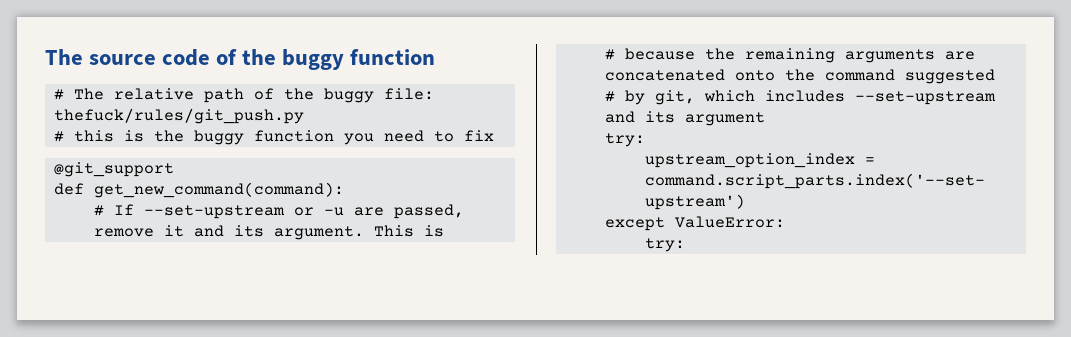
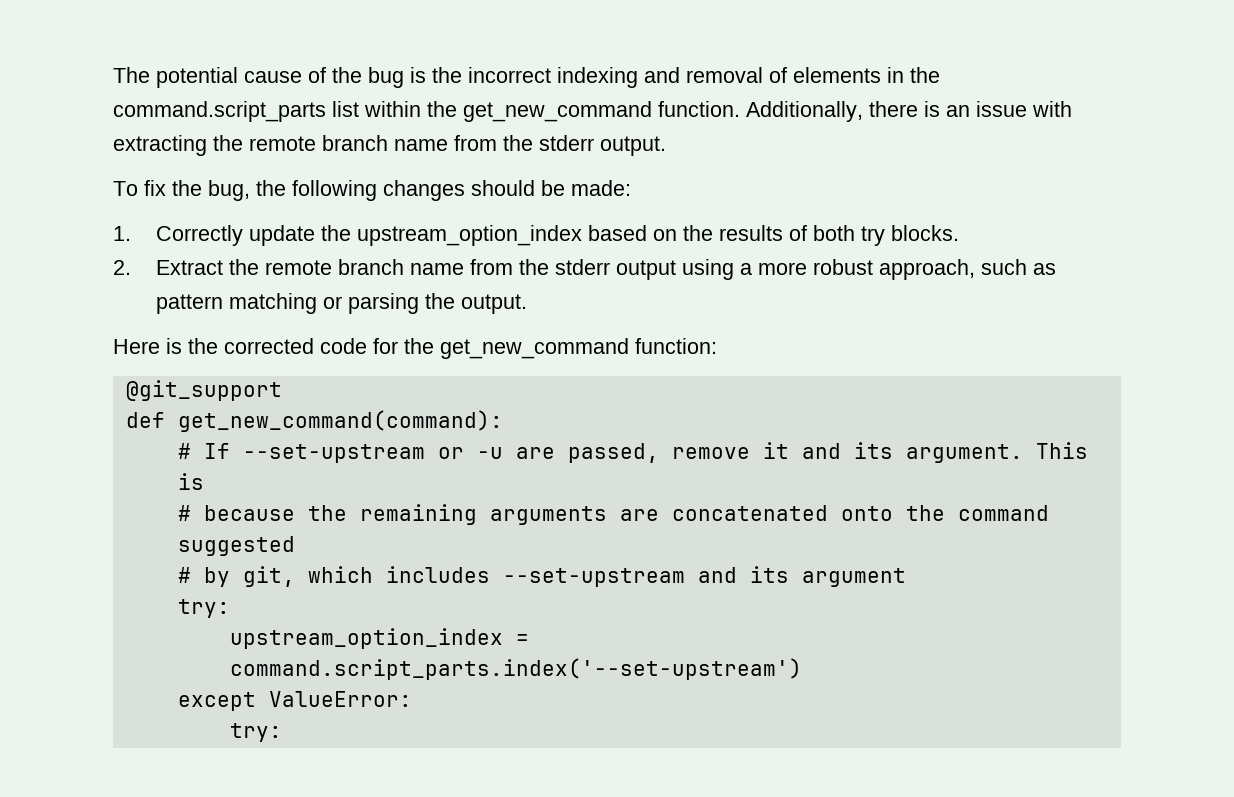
[45,49,436,70] [53,88,434,103] [53,108,304,124] [53,130,494,145] The source code of the buggy function // # The relative path of the buggy file: thefuck/rules/git_push.py // # this is the buggy function you need to fix -> [113,67,940,88] [113,101,1072,122] [113,135,666,156] [113,180,631,201] [113,225,959,246] [113,259,1056,280] [155,293,527,314] [113,338,717,359] The potential cause of the bug is the incorrect indexing and removal of elements in the command.script_parts list within the get_new_command function. Additionally, there is an issue with extracting the remote branch name from the stderr output. // To fix the bug, the following changes should be made: // 1. Correctly update the upstream_option_index based on the results of both try blocks. // 2. Extract the remote branch name from the stderr output using a more robust approach, such as pattern matching or parsing the output. // Here is the corrected code for the get_new_command function:

